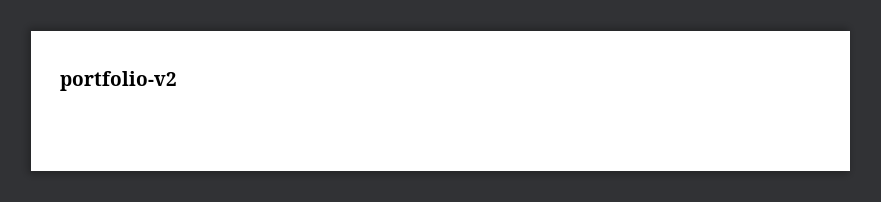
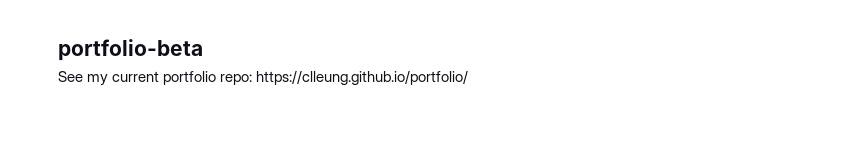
[60,71,177,91] portfolio-v2 -> [58,39,203,61] [58,70,469,86] portfolio-beta // See my current portfolio repo: https://clleung.github.io/portfolio/

